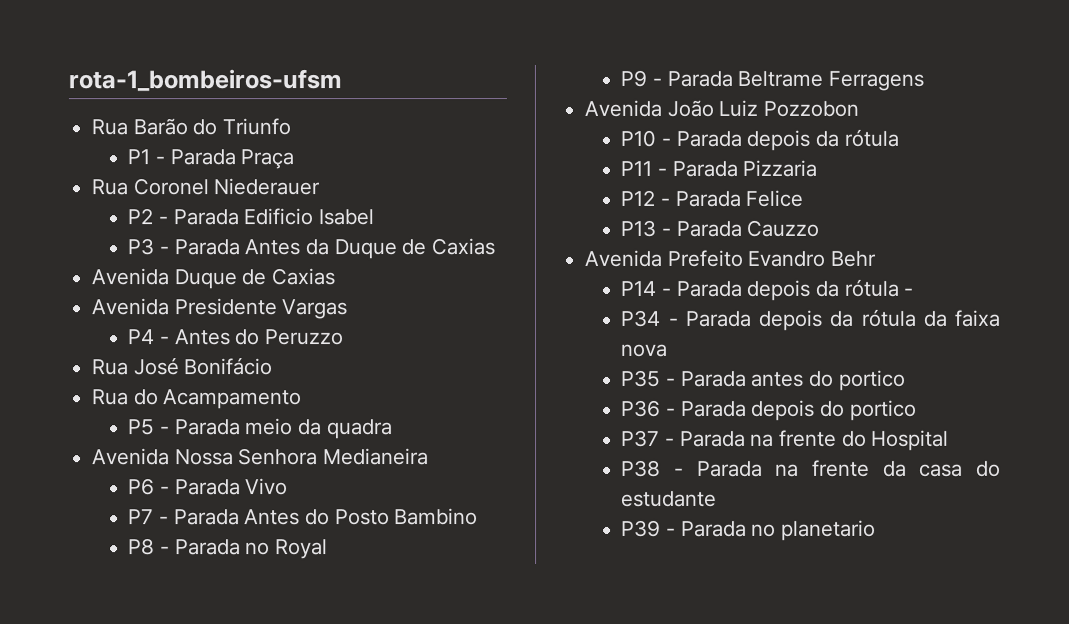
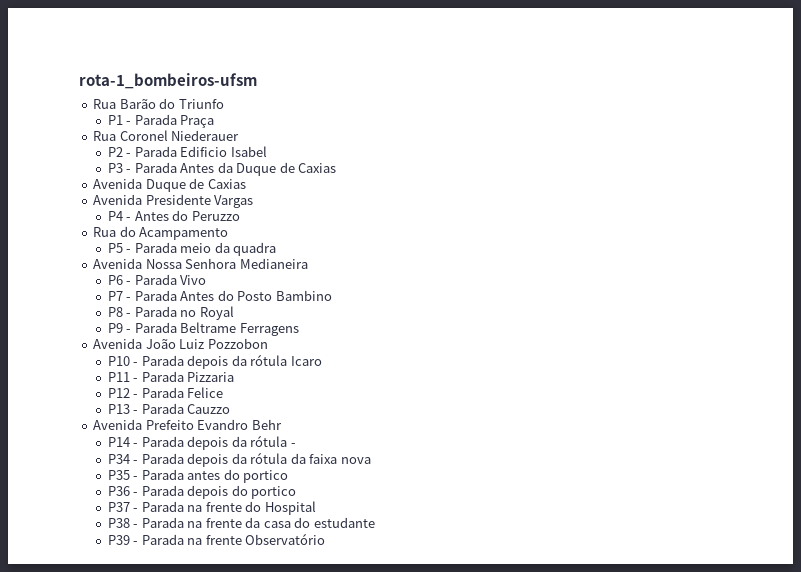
[92,357,274,376] // Rua José Bonifácio -> (240, 216) none
(899, 137) none -> [290,356,322,366] Icaro
[751,519,877,541] no planetario -> [187,533,326,545] na frente Observatório

